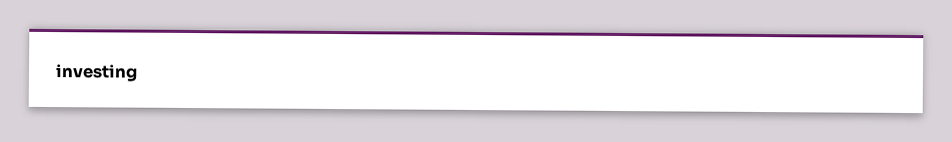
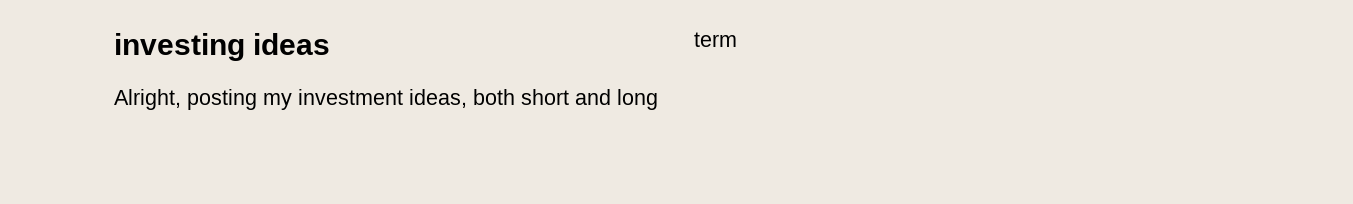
(138, 73) none -> [253,33,331,55] [114,89,658,110] [694,32,737,47] ideas // Alright, posting my investment ideas, both short and long term

